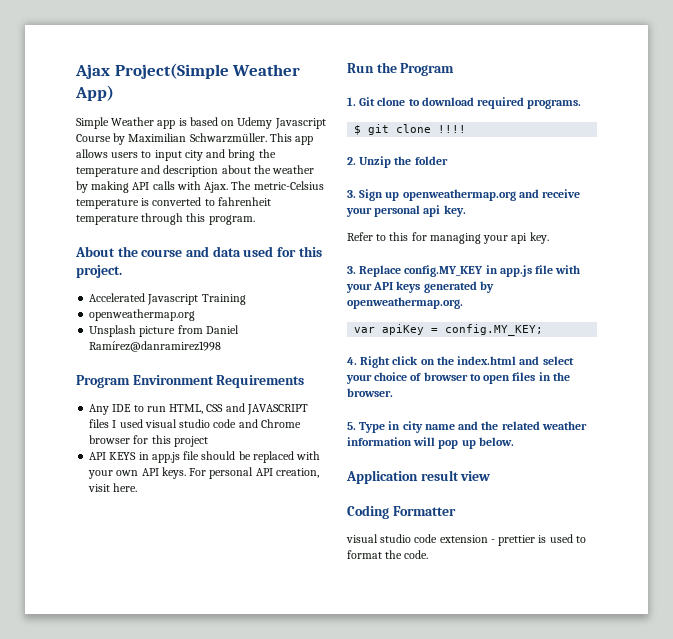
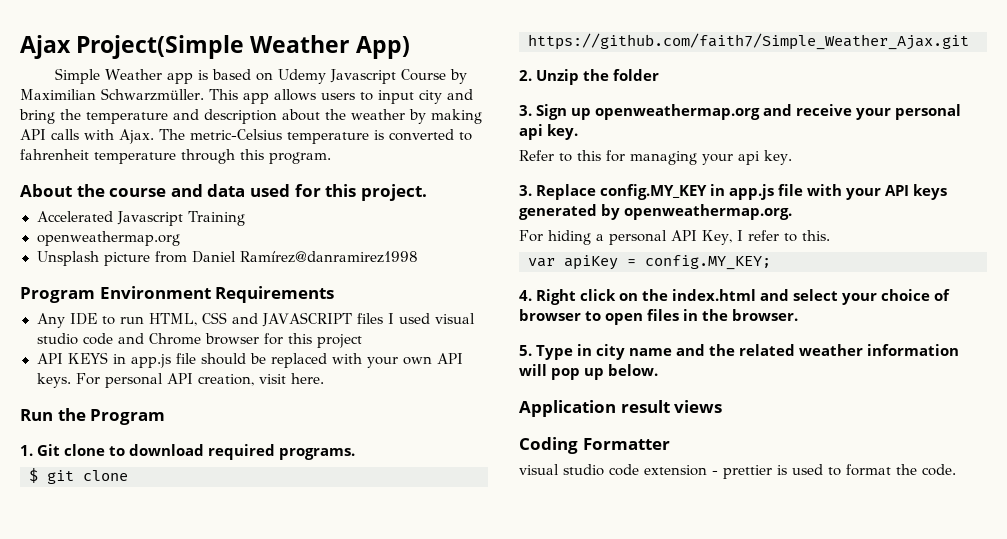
[438,125,467,133] !!!! -> [528,33,969,50] https://github.com/faith7/Simple_Weather_Ajax.git
(463, 303) none -> [519,230,830,245] // For hiding a personal API Key, I refer to this.
[460,471,491,481] view -> [674,400,723,413] views

